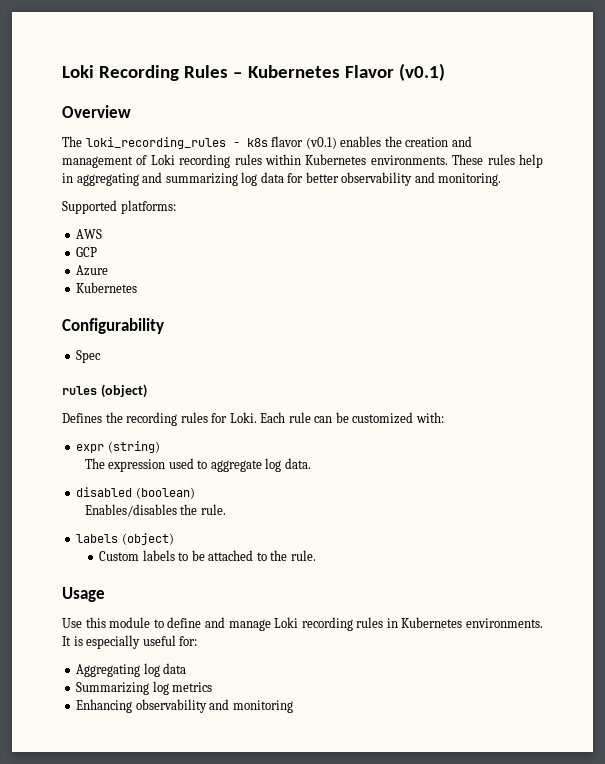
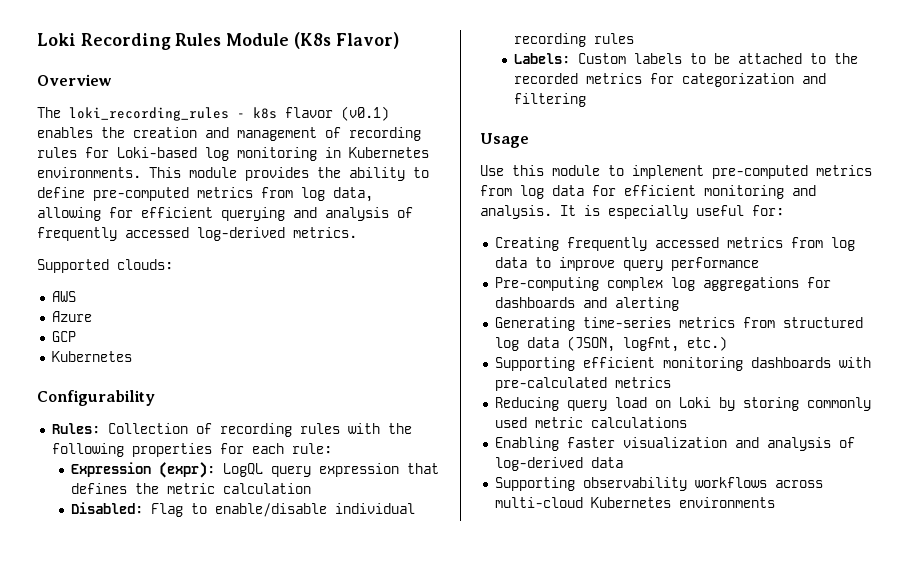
[233,63,445,81] – Kubernetes Flavor (v0.1) -> [226,32,399,49] Module (K8s Flavor)
[150,154,543,168] [62,172,502,186] Loki recording rules within Kubernetes environments. These rules help in aggregating and summarizing log data for better observability and monitoring. -> [349,127,421,141] [37,147,429,161] [37,167,429,181] [37,187,373,202] [37,207,413,221] [37,227,357,241] recording rules for Loki-based log monitoring in Kubernetes environments. This module provides the ability to define pre-computed metrics from log data, allowing for efficient querying and analysis of frequently accessed log-derived metrics.
[120,200,176,214] platforms: -> [117,259,173,270] clouds:
(103, 234) none -> [51,311,92,322] // Azure
[76,265,109,276] // Azure -> (76, 336) none
[76,350,102,363] [62,384,147,398] [62,412,444,426] [76,441,160,453] [84,458,311,472] [76,487,195,499] [84,504,226,517] [76,533,174,545] Spec // rules (object) // Defines the recording rules for Loki. Each rule can be customized with: // expr (string) // The expression used to aggregate log data. // disabled (boolean) // Enables/disables the rule. // labels (object) // -> [51,423,412,437] [51,443,332,457] [70,462,439,478] [70,483,311,494] [70,502,415,517] [513,33,634,47] [513,53,570,64] Rules: Collection of recording rules with the following properties for each rule: // Expression (expr): LogQL query expression that defines the metric calculation // Disabled: Flag to enable/disable individual recording rules // Labels:
[290,550,316,561] rule. -> [513,73,826,87] [513,93,586,107] recorded metrics for categorization and filtering
[167,617,543,631] define and manage Loki recording rules in Kubernetes environments. -> [632,165,872,179] [480,185,816,199] [480,205,552,219] implement pre-computed metrics from log data for efficient monitoring and analysis.
[76,663,187,677] [76,681,213,695] [76,699,293,713] Aggregating log data // Summarizing log metrics // Enhancing observability and monitoring -> [494,237,855,251] [494,257,759,271] [494,277,831,291] [494,297,679,311] [494,317,863,331] [494,336,727,352] [494,357,871,371] [494,377,671,391] [494,397,871,411] [494,417,687,428] [494,437,855,451] [494,457,623,471] [494,477,823,491] [494,497,775,508] Creating frequently accessed metrics from log data to improve query performance // Pre-computing complex log aggregations for dashboards and alerting // Generating time-series metrics from structured log data (JSON, logfmt, etc.) // Supporting efficient monitoring dashboards with pre-calculated metrics // Reducing query load on Loki by storing commonly used metric calculations // Enabling faster visualization and analysis of log-derived data // Supporting observability workflows across multi-cloud Kubernetes environments

